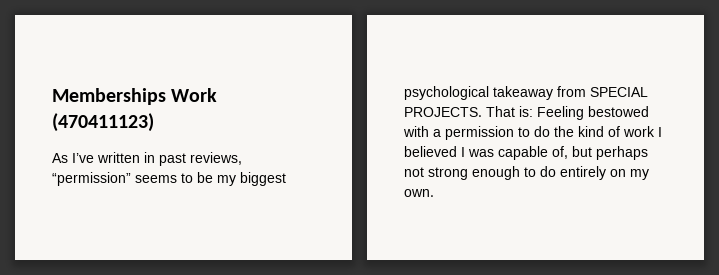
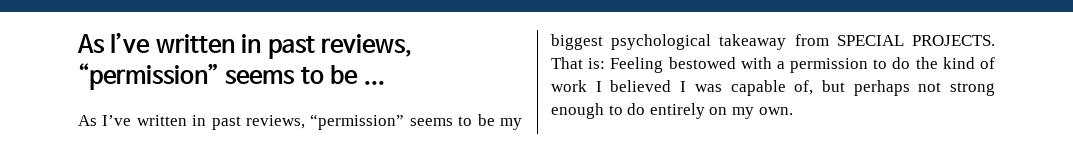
[52,88,218,105] [52,113,154,132] Memberships Work (470411123) -> [77,32,413,59] [78,63,385,90] As I’ve written in past reviews, “permission” seems to be ...

